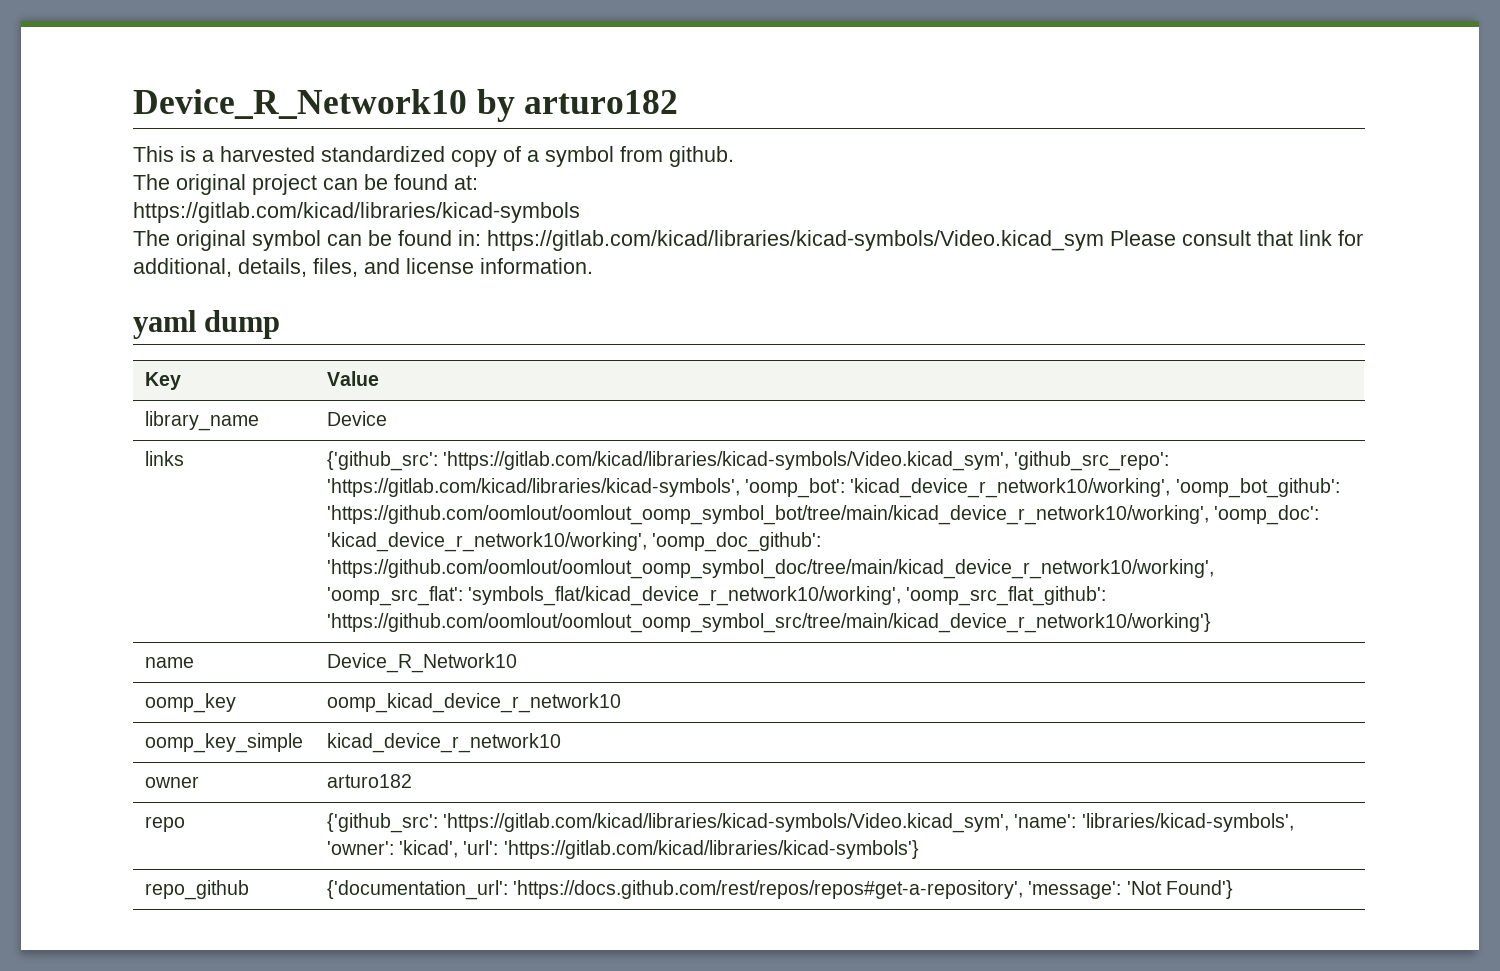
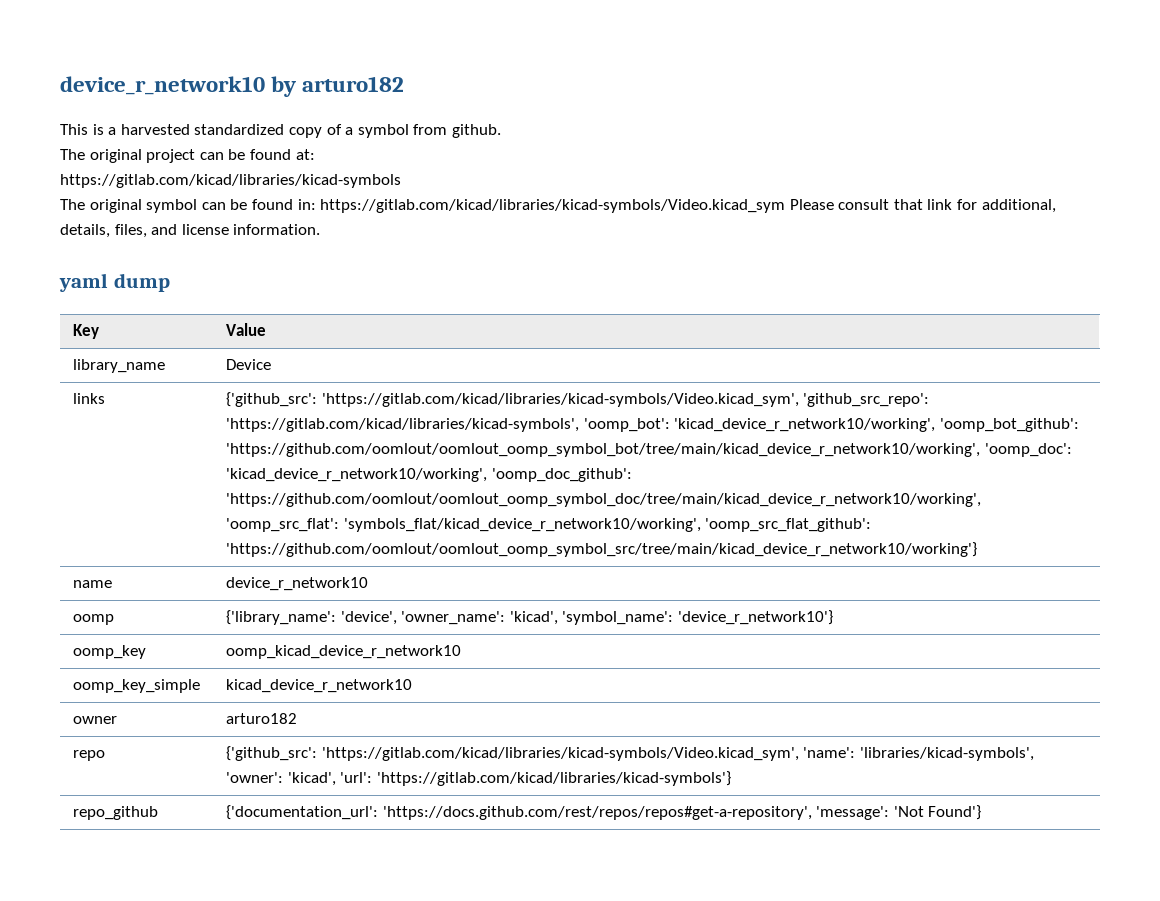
[133,89,467,119] Device_R_Network10 -> [60,76,265,95] device_r_network10
[326,653,517,673] Device_R_Network10 -> [225,577,368,591] [72,614,114,625] [225,610,833,625] device_r_network10 // oomp | {'library_name': 'device', 'owner_name': 'kicad', 'symbol_name': 'device_r_network10'}

